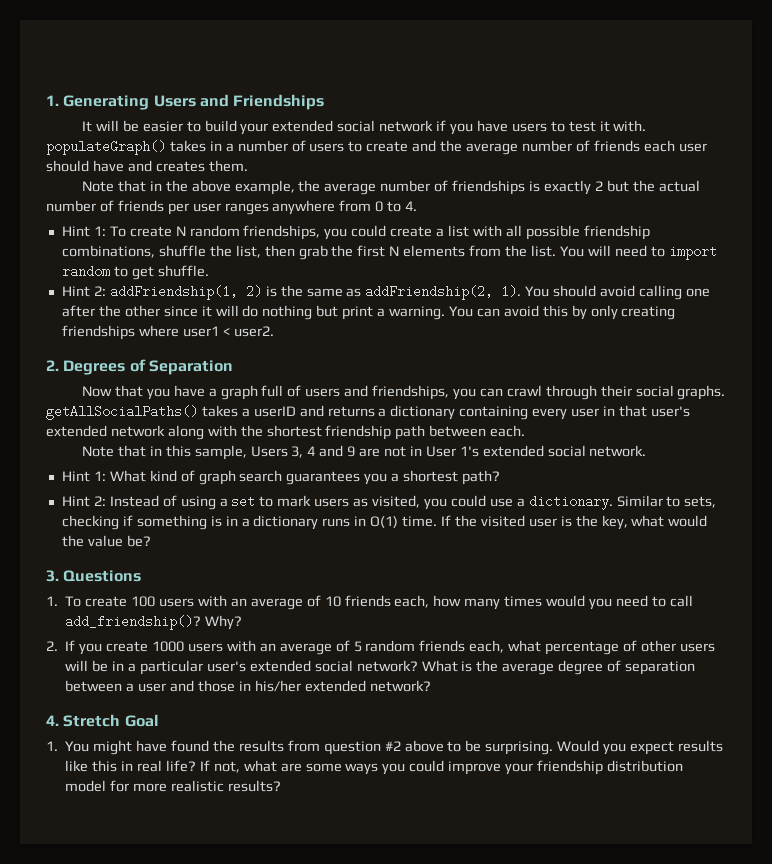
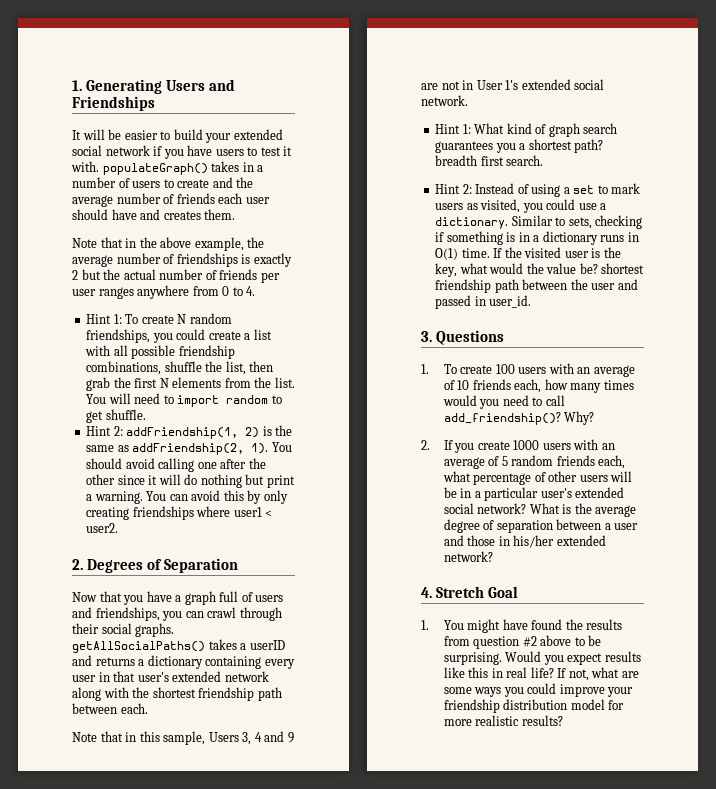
(501, 477) none -> [435,155,544,166] breadth first search.
(151, 541) none -> [601,263,645,274] [435,279,638,293] [435,295,532,309] shortest friendship path between the user and passed in user_id.

